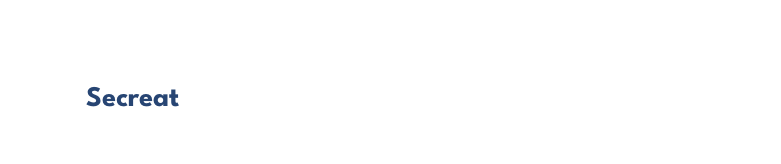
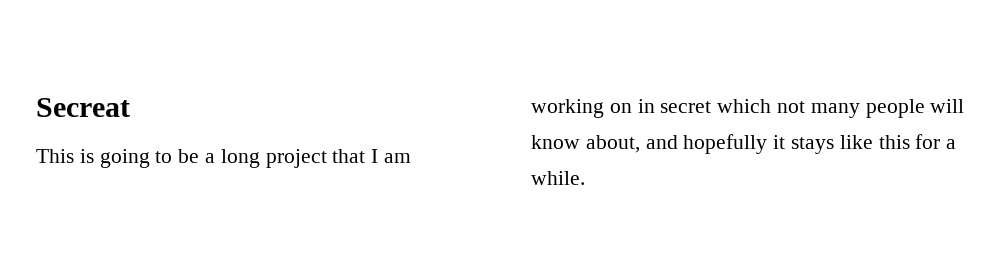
(179, 96) none -> [36,149,412,168] [531,99,965,118] [531,134,957,154] [531,171,585,185] // This is going to be a long project that I am working on in secret which not many people will know about, and hopefully it stays like this for a while.

